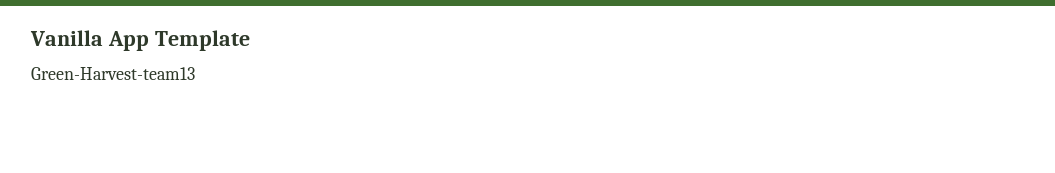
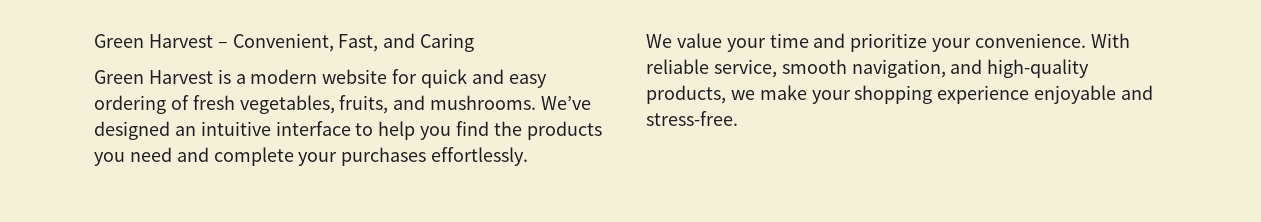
[30,30,250,51] [31,67,195,80] Vanilla App Template // Green-Harvest-team13 -> [94,33,475,52] [94,69,547,88] [94,95,592,114] [94,121,602,140] [94,147,529,166] [646,33,1130,52] [646,59,1090,78] [646,85,1154,104] [646,111,738,126] Green Harvest – Convenient, Fast, and Caring // Green Harvest is a modern website for quick and easy ordering of fresh vegetables, fruits, and mushrooms. We’ve designed an intuitive interface to help you find the products you need and complete your purchases effortlessly. // We value your time and prioritize your convenience. With reliable service, smooth navigation, and high-quality products, we make your shopping experience enjoyable and stress-free.

